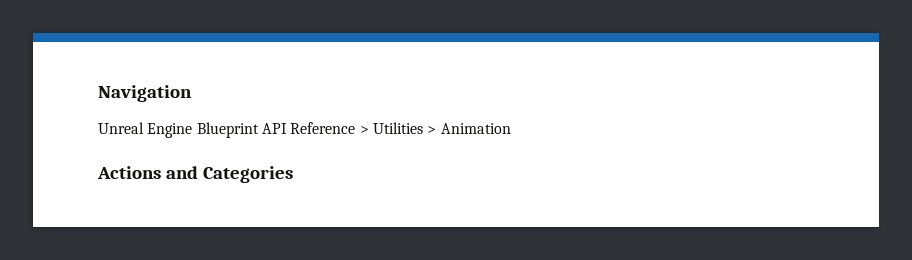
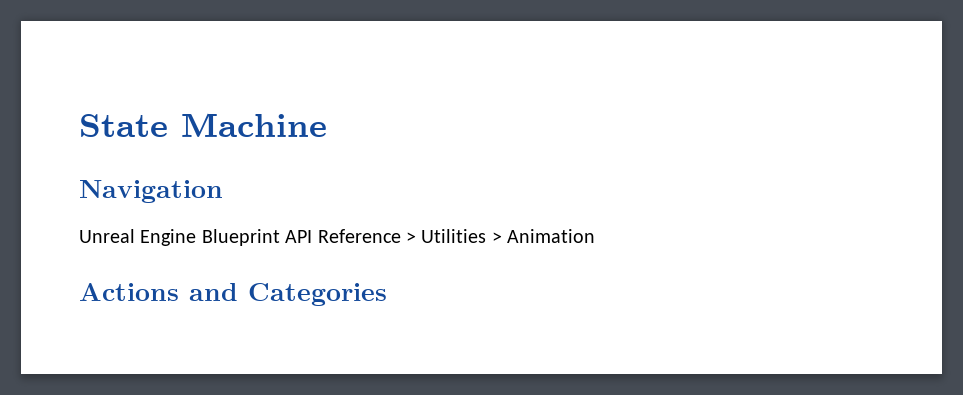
(98, 93) none -> [79,113,327,137] State Machine //

